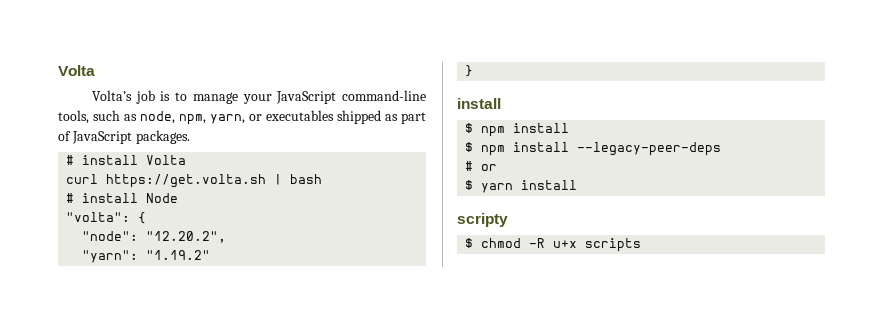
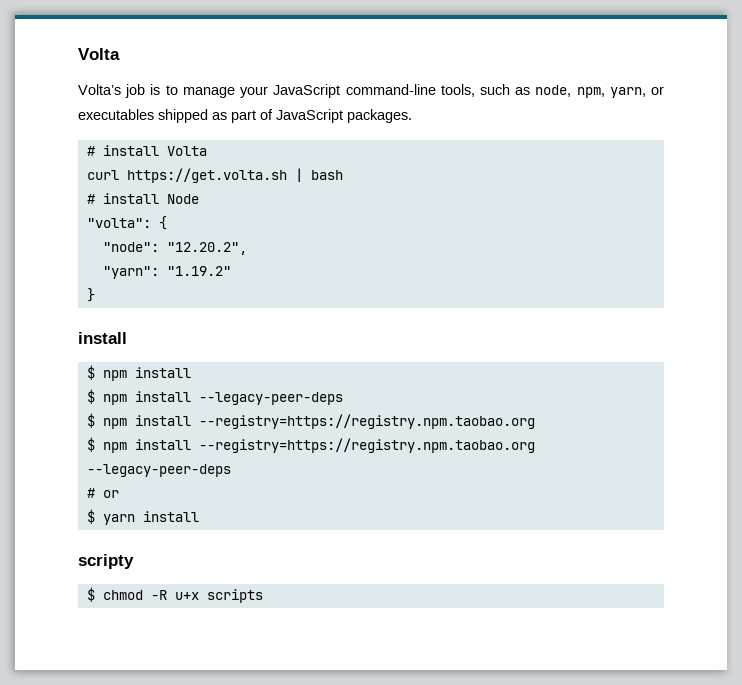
(722, 149) none -> [86,413,535,429] [86,437,535,453] [86,464,231,477] // $ npm install --registry=https://registry.npm.taobao.org // $ npm install --registry=https://registry.npm.taobao.org --legacy-peer-deps

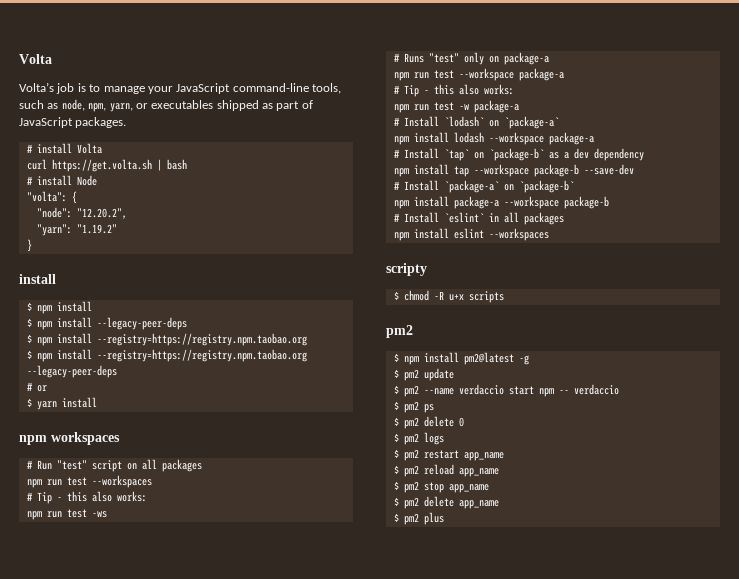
(199, 516) none -> [19,432,120,445] [26,459,202,472] [26,475,152,488] [26,491,147,504] [26,509,107,520] [393,52,549,65] [393,68,564,81] [393,84,514,97] [393,100,519,113] [393,116,559,129] [393,132,594,145] [393,148,644,161] [393,164,634,177] [393,180,574,193] [393,196,609,209] [393,212,564,225] [393,228,549,241] // npm workspaces // # Run "test" script on all packages // npm run test --workspaces // # Tip - this also works: // npm run test -ws // # Runs "test" only on package-a // npm run test --workspace package-a // # Tip - this also works: // npm run test -w package-a // # Install `lodash` on `package-a` // npm install lodash --workspace package-a // # Install `tap` on `package-b` as a dev dependency // npm install tap --workspace package-b --save-dev // # Install `package-a` on `package-b` // npm install package-a --workspace package-b // # Install `eslint` in all packages // npm install eslint --workspaces
(263, 596) none -> [386,325,413,338] [393,352,529,365] [393,368,454,381] [393,384,619,397] [393,401,434,413] [393,416,464,429] [393,432,444,445] [393,449,504,461] [393,464,499,477] [393,481,489,493] [393,496,499,509] [393,512,444,525] // pm2 // $ npm install pm2@latest -g // $ pm2 update // $ pm2 --name verdaccio start npm -- verdaccio // $ pm2 ps // $ pm2 delete 0 // $ pm2 logs // $ pm2 restart app_name // $ pm2 reload app_name // $ pm2 stop app_name // $ pm2 delete app_name // $ pm2 plus

